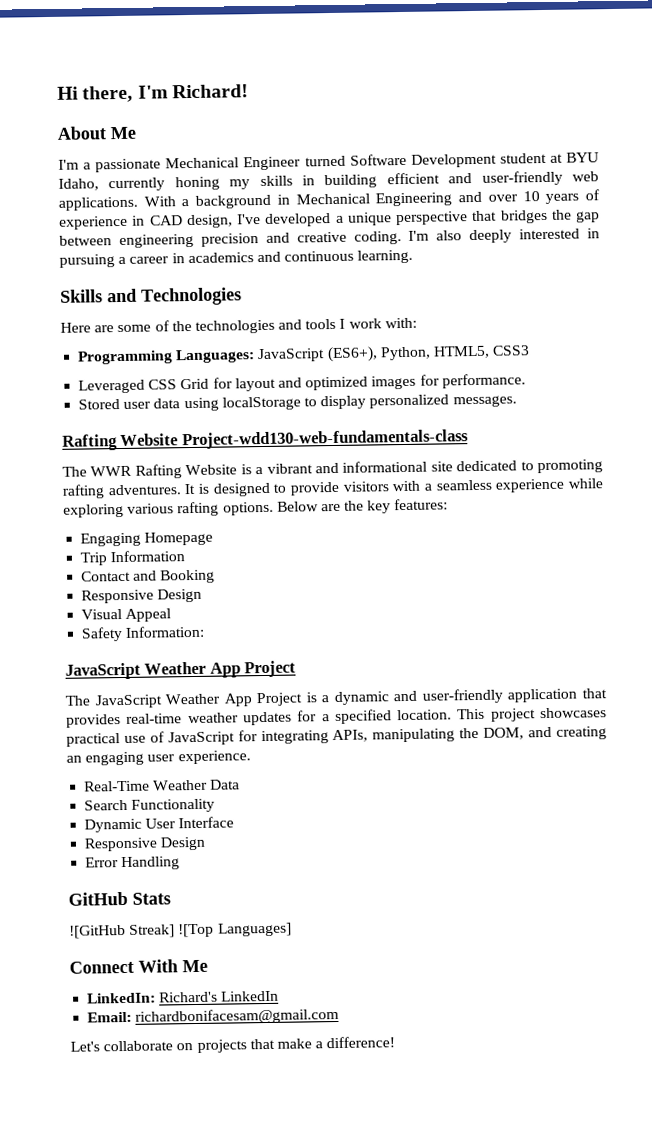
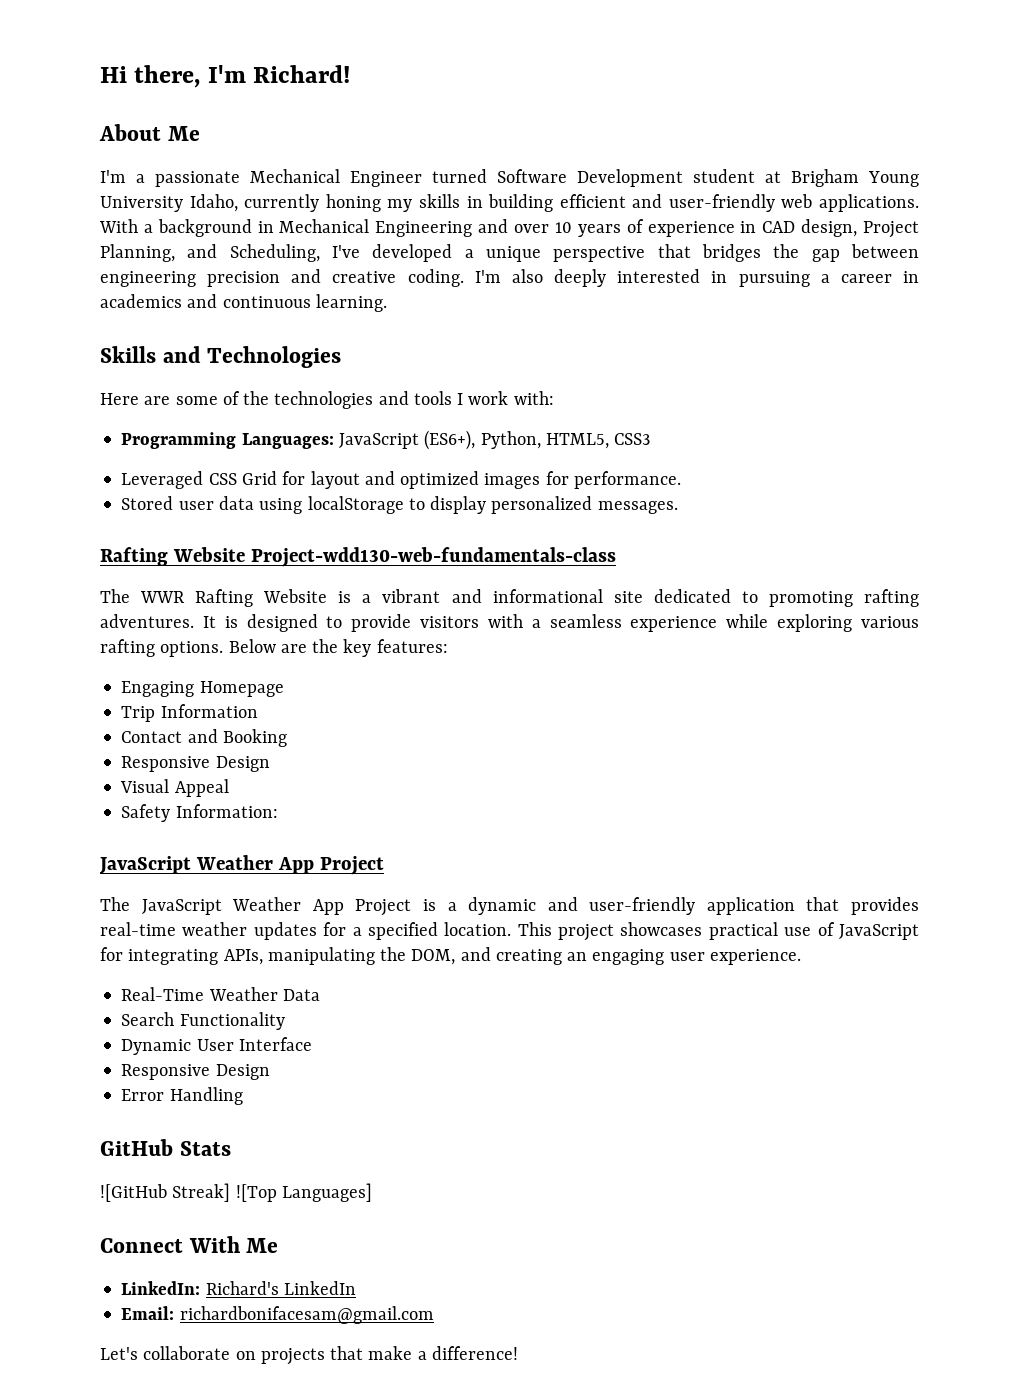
[566,152,600,163] BYU -> [791,169,919,187] [100,196,183,212] Brigham Young University
(233, 221) none -> [863,221,920,238] [100,244,320,262] Project Planning, and Scheduling,

